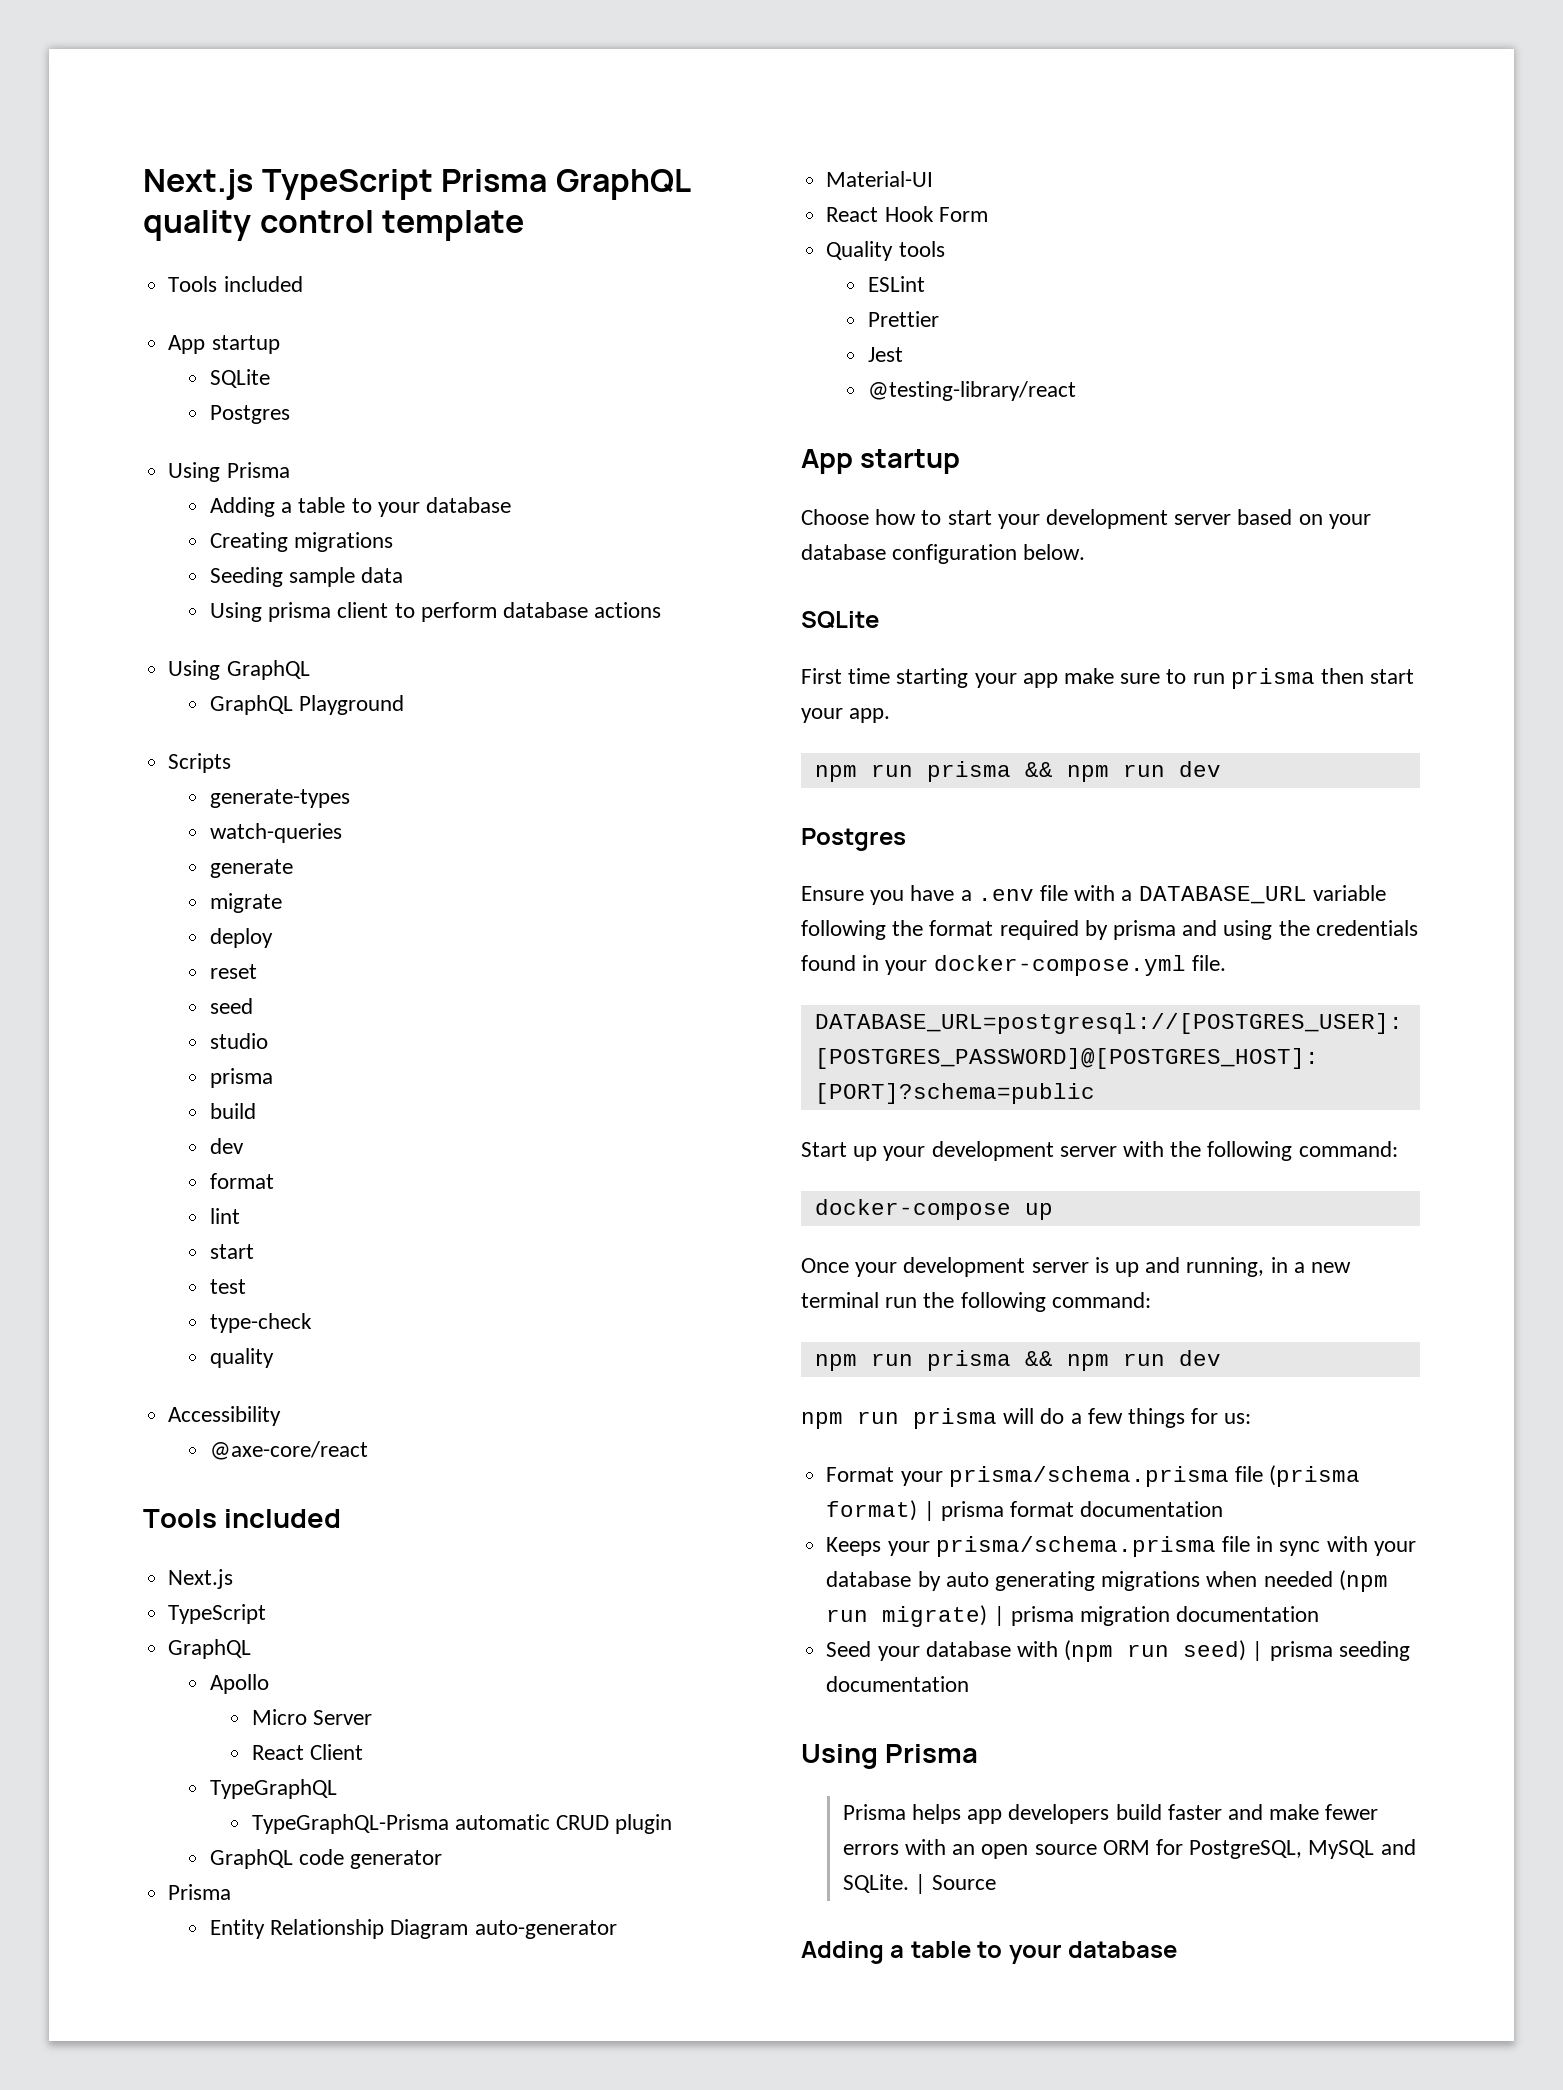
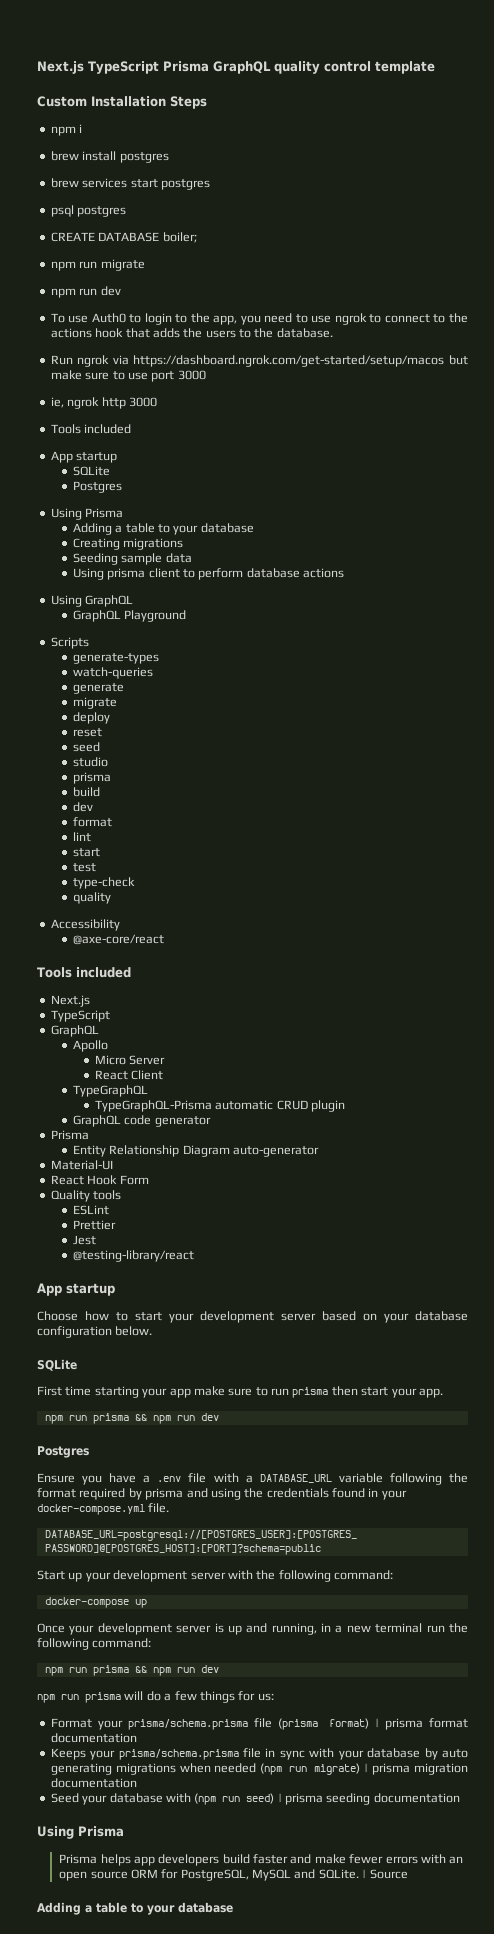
(525, 225) none -> [37,96,207,109] [50,124,83,136] [50,151,169,163] [50,178,210,190] [50,205,127,217] [50,232,197,243] [50,259,145,271] [50,286,121,298] [50,313,468,325] [50,328,333,338] [50,355,468,367] [50,370,206,382] [50,397,157,409] // Custom Installation Steps // npm i // brew install postgres // brew services start postgres // psql postgres // CREATE DATABASE boiler; // npm run migrate // npm run dev // To use Auth0 to login to the app, you need to use ngrok to connect to the actions hook that adds the users to the database. // Run ngrok via https://dashboard.ngrok.com/get-started/setup/macos but make sure to use port 3000 // ie, ngrok http 3000

